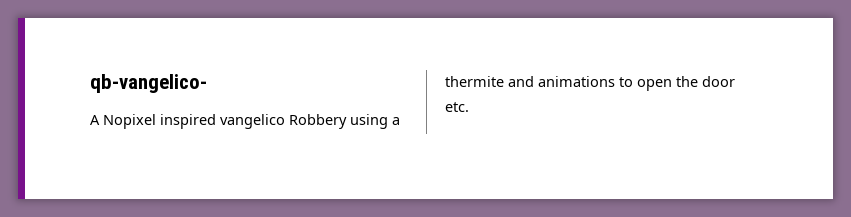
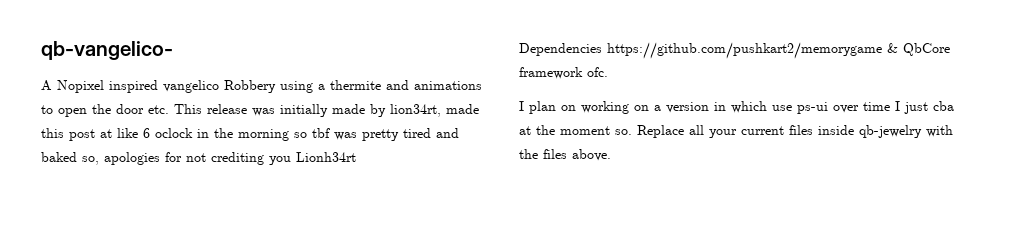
(469, 107) none -> [174,104,479,117] [41,128,459,141] [41,152,356,165] [519,42,950,59] [519,67,608,79] [519,101,954,114] [519,125,953,138] [519,149,611,161] This release was initially made by lion34rt, made this post at like 6 oclock in the morning so tbf was pretty tired and baked so, apologies for not crediting you Lionh34rt // Dependencies https://github.com/pushkart2/memorygame & QbCore framework ofc. // I plan on working on a version in which use ps-ui over time I just cba at the moment so. Replace all your current files inside qb-jewelry with the files above.

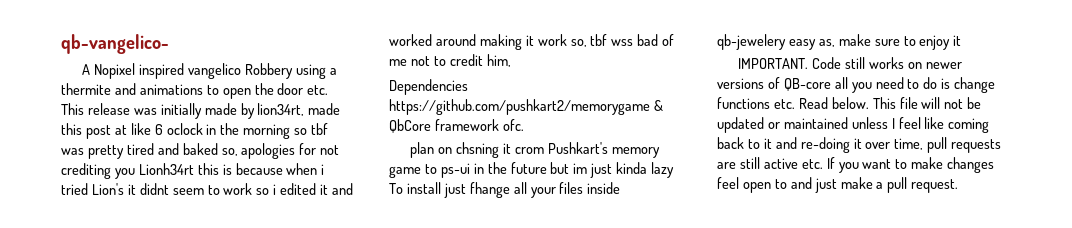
(356, 157) none -> [197,163,325,175] [61,183,354,195] [389,34,675,50] [389,54,511,67] this is because when i tried Lion's it didnt seem to work so i edited it and worked around making it work so, tbf wss bad of me not to credit him,
[519,101,524,111] I -> (524, 125) none
[581,101,954,114] [519,125,684,138] working on a version in which use ps-ui over time I just cba at the moment so. Replace -> [456,142,660,158] [389,162,675,178] [389,182,510,198] chsning it crom Pushkart's memory game to ps-ui in the future but im just kinda lazy To install just fhange
[741,126,784,135] current -> (556, 192) none
[859,125,953,138] [519,149,611,161] qb-jewelry with the files above. -> [717,34,962,50] [738,57,962,69] [717,77,996,93] [717,97,982,109] [717,117,990,133] [717,137,1002,153] [717,157,995,173] [717,177,959,193] qb-jewelery easy as, make sure to enjoy it // IMPORTANT. Code still works on newer versions of QB-core all you need to do is change functions etc. Read below. This file will not be updated or maintained unless I feel like coming back to it and re-doing it over time, pull requests are still active etc. If you want to make changes feel open to and just make a pull request.

